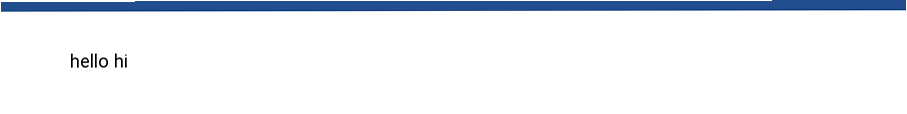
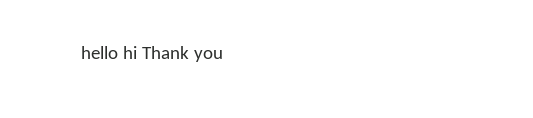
(129, 60) none -> [141,46,223,62] Thank you

